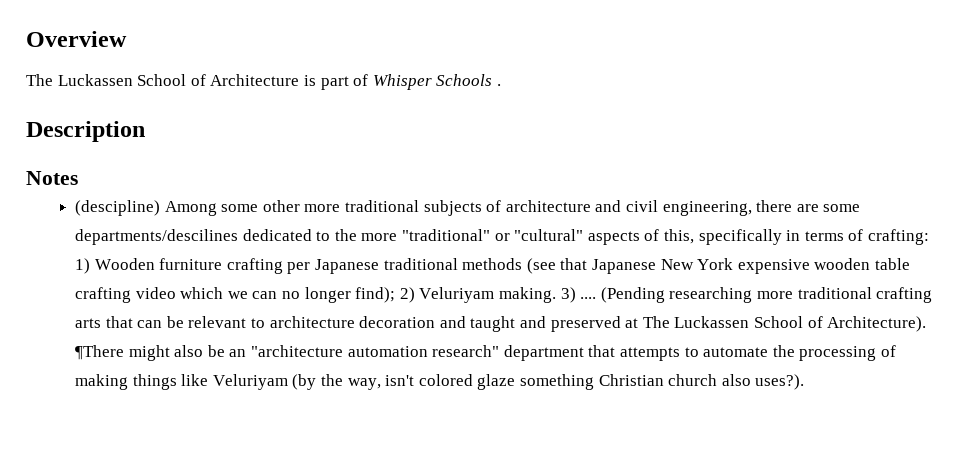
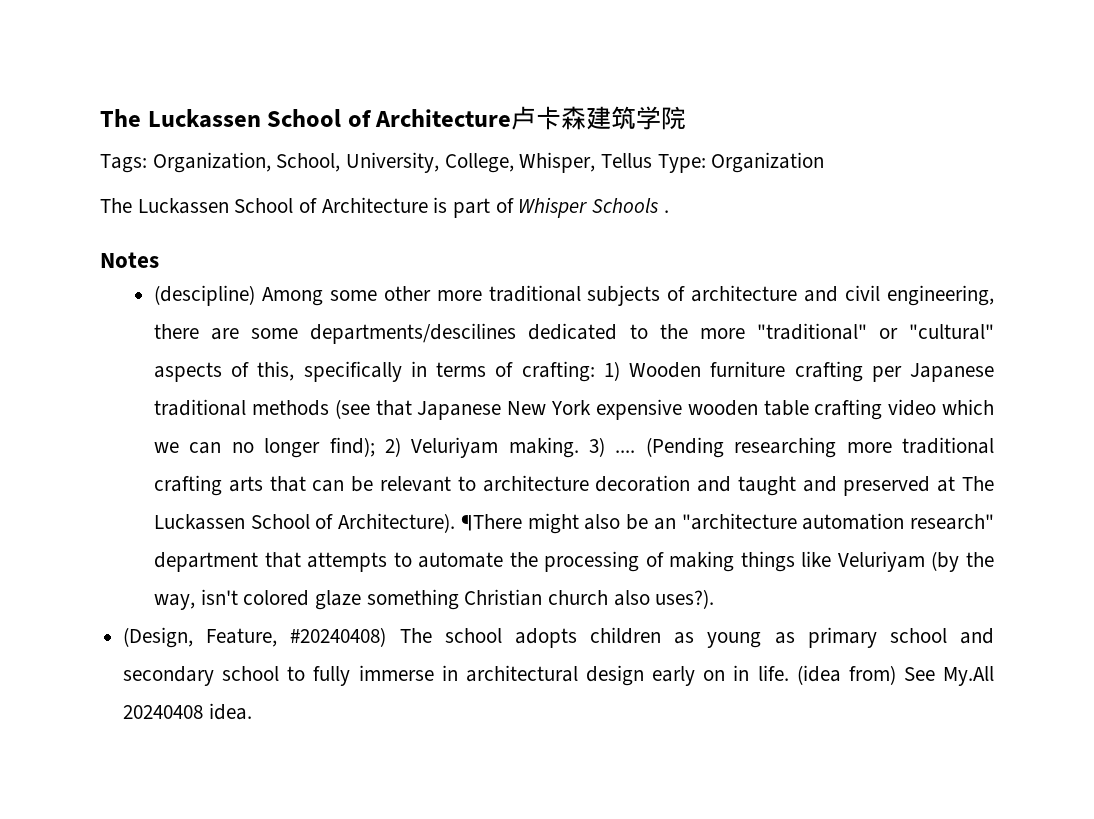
[26,31,127,47] Overview -> [100,106,687,130] [100,152,825,173] The Luckassen School of Architecture卢卡森建筑学院 // Tags: Organization, School, University, College, Whisper, Tellus Type: Organization
[26,121,145,142] // Description -> (669, 211) none
(805, 382) none -> [123,627,994,648] [123,665,994,686] [123,703,252,720] // (Design, Feature, #20240408) The school adopts children as young as primary school and secondary school to fully immerse in architectural design early on in life. (idea from) See My.All 20240408 idea.

